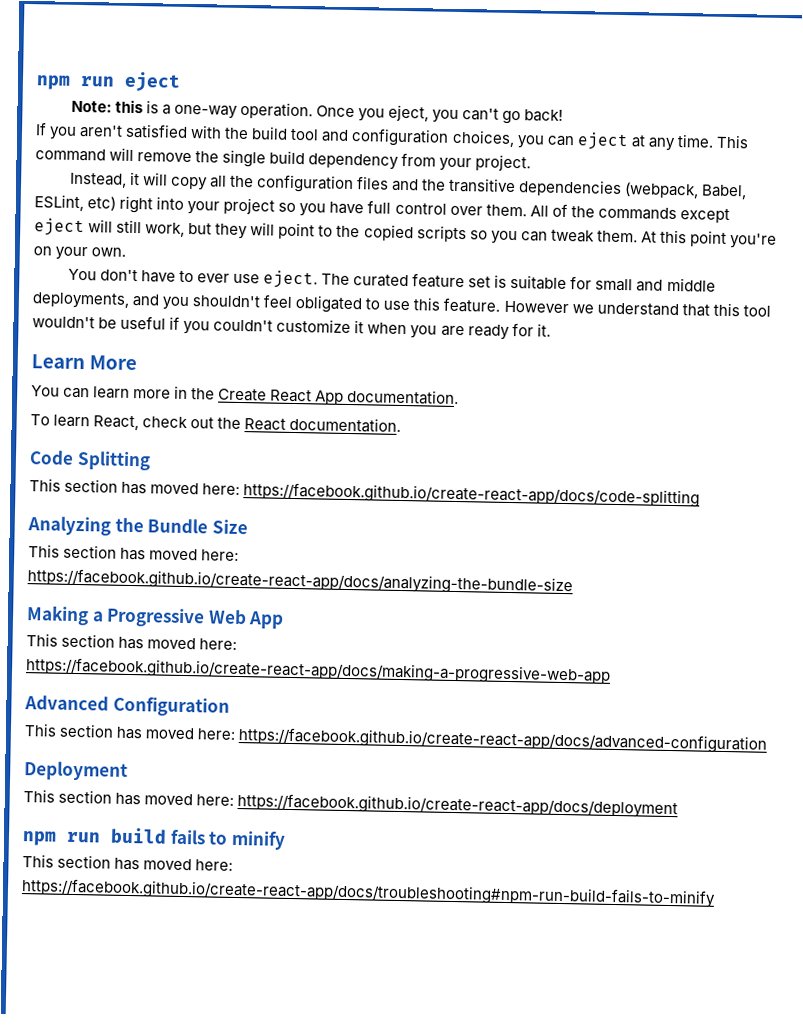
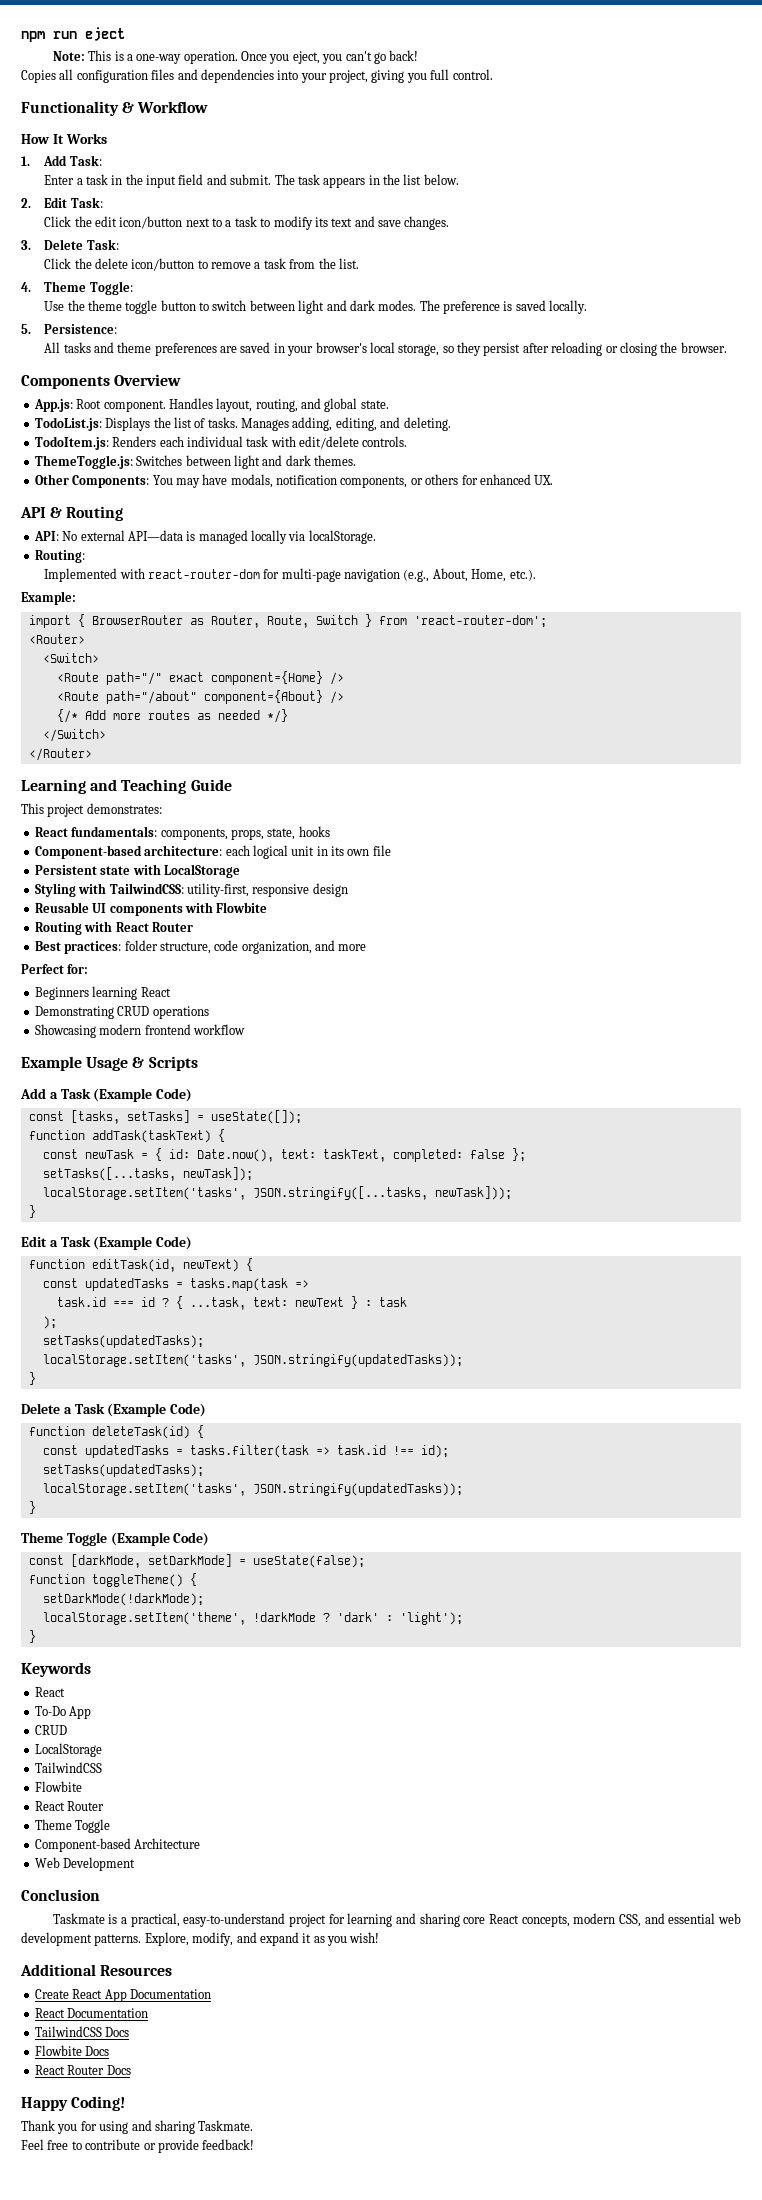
[114,99,143,114] this -> [88,50,112,61] This
[35,122,749,151] [35,147,532,172] [69,171,748,200] [34,194,730,224] [34,218,777,249] [33,246,127,261] [67,268,716,292] [32,292,771,317] [32,315,551,340] [31,354,138,371] [31,385,460,406] [30,414,402,433] [29,450,151,471] [29,478,701,508] [27,516,248,536] [28,544,240,562] [27,568,573,596] [26,605,285,629] [26,633,238,650] [25,657,611,685] [24,695,230,717] [24,723,768,754] [24,761,128,781] [23,789,679,819] [22,827,286,850] [22,854,234,871] [21,878,716,908] If you aren't satisfied with the build tool and configuration choices, you can eject at any time. This command will remove the single build dependency from your project. // Instead, it will copy all the configuration files and the transitive dependencies (webpack, Babel, ESLint, etc) right into your project so you have full control over them. All of the commands except eject will still work, but they will point to the copied scripts so you can tweak them. At this point you're on your own. // You don't have to ever use eject. The curated feature set is suitable for small and middle deployments, and you shouldn't feel obligated to use this feature. However we understand that this tool wouldn't be useful if you couldn't customize it when you are ready for it. // Learn More // You can learn more in the Create React App documentation. // To learn React, check out the React documentation. // Code Splitting // This section has moved here: https://facebook.github.io/create-react-app/docs/code-splitting // Analyzing the Bundle Size // This section has moved here: https://facebook.github.io/create-react-app/docs/analyzing-the-bundle-size // Making a Progressive Web App // This section has moved here: https://facebook.github.io/create-react-app/docs/making-a-progressive-web-app // Advanced Configuration // This section has moved here: https://facebook.github.io/create-react-app/docs/advanced-configuration // Deployment // This section has moved here: https://facebook.github.io/create-react-app/docs/deployment // npm run build fails to minify // This section has moved here: https://facebook.github.io/create-react-app/docs/troubleshooting#npm-run-build-fails-to-minify -> [21,69,493,83] [21,101,209,116] [21,133,107,144] [21,155,102,166] [44,174,459,188] [21,197,103,208] [44,216,450,230] [21,239,119,250] [44,258,359,271] [21,281,133,295] [44,300,588,314] [21,324,118,334] [44,342,727,356] [21,374,182,389] [33,398,389,412] [34,417,451,431] [34,436,408,450] [34,455,356,469] [34,474,554,488] [20,506,124,521] [33,530,376,544] [34,550,85,563] [44,568,536,582] [21,591,76,605] [28,614,547,628] [28,634,85,644] [42,653,99,663] [56,671,344,685] [56,690,344,704] [56,709,288,723] [42,729,106,742] [28,748,92,761] [21,779,232,794] [21,803,162,817] [34,826,330,840] [34,845,391,859] [34,864,240,878] [34,883,348,897] [34,902,268,916] [34,921,193,935] [34,940,367,954] [21,964,89,974] [34,986,171,1000] [34,1006,209,1019] [34,1024,245,1038] [21,1056,198,1071] [20,1088,193,1102] [28,1110,302,1124] [28,1129,225,1143] [42,1148,526,1162] [42,1167,253,1181] [42,1186,512,1200] [28,1205,36,1218] [21,1236,193,1250] [28,1258,253,1272] [42,1278,309,1291] [56,1296,407,1310] [42,1316,57,1329] [42,1335,204,1348] [42,1354,463,1367] [28,1372,36,1385] [21,1403,207,1417] [28,1425,204,1439] [42,1445,449,1458] [42,1464,204,1477] [42,1483,463,1496] [28,1501,36,1514] [21,1532,210,1546] [28,1554,365,1568] [28,1573,197,1587] [42,1593,204,1606] [42,1612,463,1625] [28,1630,36,1643] [21,1662,91,1677] [34,1687,65,1697] [34,1706,92,1719] [34,1725,67,1735] [34,1743,102,1757] [34,1762,102,1773] [34,1781,82,1792] [34,1801,105,1811] [34,1819,111,1833] [34,1838,201,1852] [34,1857,136,1871] [21,1889,100,1901] [52,1913,742,1927] [21,1932,380,1946] [20,1964,173,1976] [34,1989,211,2002] [34,2008,149,2018] [34,2026,130,2037] [34,2045,110,2056] [34,2065,131,2075] [21,2096,126,2111] [21,2120,254,2134] [21,2139,255,2153] Copies all configuration files and dependencies into your project, giving you full control. // Functionality & Workflow // How It Works // 1. Add Task: // Enter a task in the input field and submit. The task appears in the list below. // 2. Edit Task: // Click the edit icon/button next to a task to modify its text and save changes. // 3. Delete Task: // Click the delete icon/button to remove a task from the list. // 4. Theme Toggle: // Use the theme toggle button to switch between light and dark modes. The preference is saved locally. // 5. Persistence: // All tasks and theme preferences are saved in your browser's local storage, so they persist after reloading or closing the browser. // Components Overview // App.js: Root component. Handles layout, routing, and global state. // TodoList.js: Displays the list of tasks. Manages adding, editing, and deleting. // TodoItem.js: Renders each individual task with edit/delete controls. // ThemeToggle.js: Switches between light and dark themes. // Other Components: You may have modals, notification components, or others for enhanced UX. // API & Routing // API: No external API—data is managed locally via localStorage. // Routing: // Implemented with react-router-dom for multi-page navigation (e.g., About, Home, etc.). // Example: // import { BrowserRouter as Router, Route, Switch } from 'react-router-dom'; // <Router> // <Switch> // <Route path="/" exact component={Home} /> // <Route path="/about" component={About} /> // {/* Add more routes as needed */} // </Switch> // </Router> // Learning and Teaching Guide // This project demonstrates: // React fundamentals: components, props, state, hooks // Component-based architecture: each logical unit in its own file // Persistent state with LocalStorage // Styling with TailwindCSS: utility-first, responsive design // Reusable UI components with Flowbite // Routing with React Router // Best practices: folder structure, code organization, and more // Perfect for: // Beginners learning React // Demonstrating CRUD operations // Showcasing modern frontend workflow // Example Usage & Scripts // Add a Task (Example Code) // const [tasks, setTasks] = useState([]); // function addTask(taskText) { // const newTask = { id: Date.now(), text: taskText, completed: false }; // setTasks([...tasks, newTask]); // localStorage.setItem('tasks', JSON.stringify([...tasks, newTask])); // } // Edit a Task (Example Code) // function editTask(id, newText) { // const updatedTasks = tasks.map(task => // task.id === id ? { ...task, text: newText } : task // ); // setTasks(updatedTasks); // localStorage.setItem('tasks', JSON.stringify(updatedTasks)); // } // Delete a Task (Example Code) // function deleteTask(id) { // const updatedTasks = tasks.filter(task => task.id !== id); // setTasks(updatedTasks); // localStorage.setItem('tasks', JSON.stringify(updatedTasks)); // } // Theme Toggle (Example Code) // const [darkMode, setDarkMode] = useState(false); // function toggleTheme() { // setDarkMode(!darkMode); // localStorage.setItem('theme', !darkMode ? 'dark' : 'light'); // } // Keywords // React // To-Do App // CRUD // LocalStorage // TailwindCSS // Flowbite // React Router // Theme Toggle // Component-based Architecture // Web Development // Conclusion // Taskmate is a practical, easy-to-understand project for learning and sharing core React concepts, modern CSS, and essential web development patterns. Explore, modify, and expand it as you wish! // Additional Resources // Create React App Documentation // React Documentation // TailwindCSS Docs // Flowbite Docs // React Router Docs // Happy Coding! // Thank you for using and sharing Taskmate. // Feel free to contribute or provide feedback!

